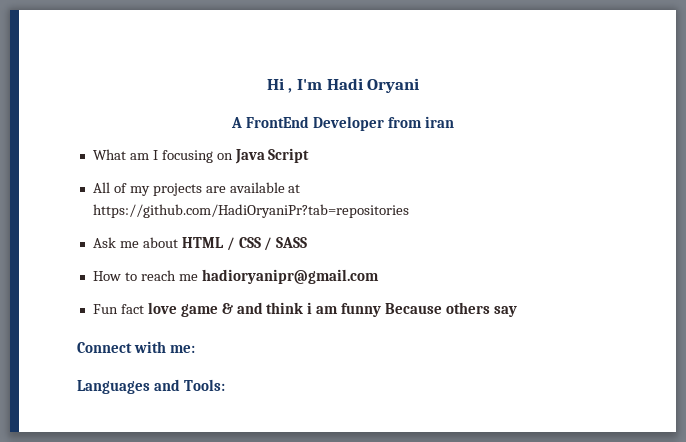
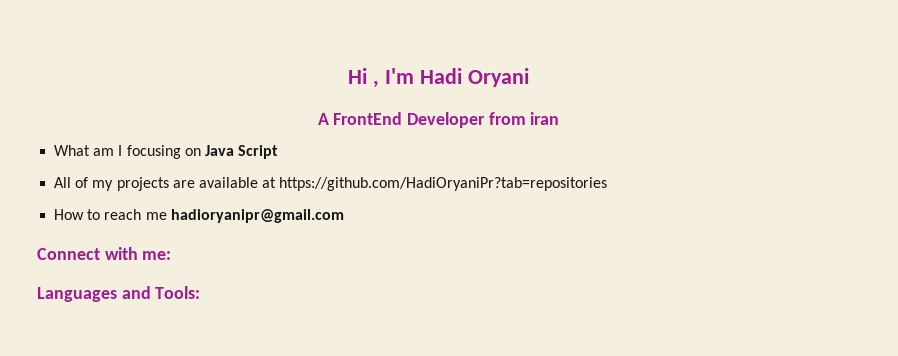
[92,237,308,251] // Ask me about HTML / CSS / SASS -> (608, 184) none
[92,302,517,317] // Fun fact love game & and think i am funny Because others say -> (344, 216) none

